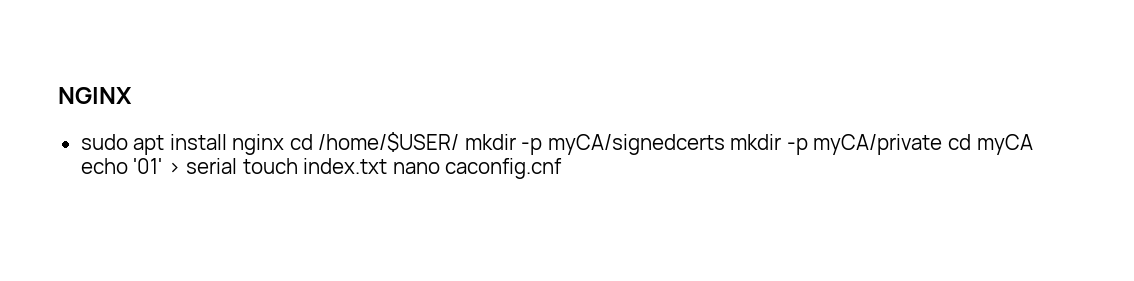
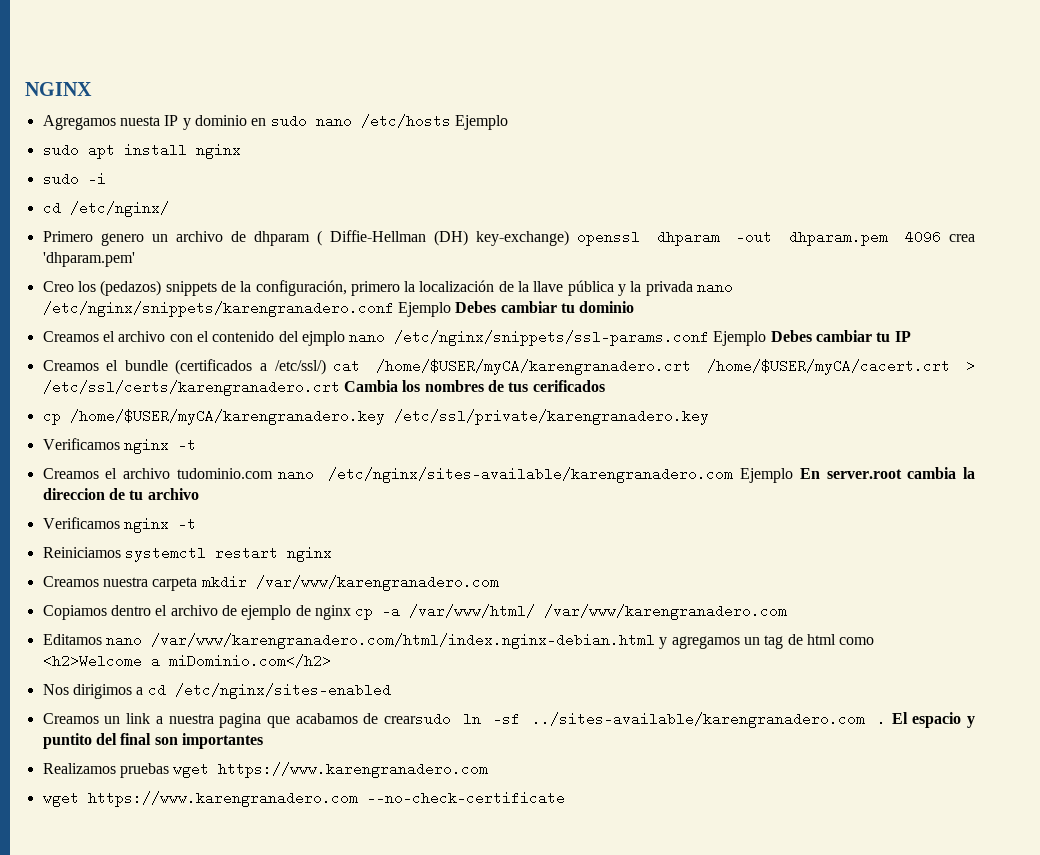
[80,132,1033,155] [80,158,563,179] sudo apt install nginx cd /home/$USER/ mkdir -p myCA/signedcerts mkdir -p myCA/private cd myCA echo '01' > serial touch index.txt nano caconfig.cnf -> [42,114,508,130] [42,143,241,159] [42,172,106,186] [42,201,169,217] [42,230,976,246] [42,252,135,267] [42,280,734,296] [42,301,635,317] [42,330,911,346] [42,359,975,375] [42,380,605,396] [42,409,709,425] [42,438,196,454] [42,467,975,483] [42,488,199,500] [42,517,196,533] [42,546,332,562] [42,575,499,591] [42,604,788,620] [42,633,875,649] [42,654,331,668] [42,683,391,699] [42,712,975,728] [42,733,263,749] [42,762,489,778] [42,791,565,807] Agregamos nuesta IP y dominio en sudo nano /etc/hosts Ejemplo // sudo apt install nginx // sudo -i // cd /etc/nginx/ // Primero genero un archivo de dhparam ( Diffie-Hellman (DH) key-exchange) openssl dhparam -out dhparam.pem 4096 crea 'dhparam.pem' // Creo los (pedazos) snippets de la configuración, primero la localización de la llave pública y la privada nano /etc/nginx/snippets/karengranadero.conf Ejemplo Debes cambiar tu dominio // Creamos el archivo con el contenido del ejmplo nano /etc/nginx/snippets/ssl-params.conf Ejemplo Debes cambiar tu IP // Creamos el bundle (certificados a /etc/ssl/) cat /home/$USER/myCA/karengranadero.crt /home/$USER/myCA/cacert.crt > /etc/ssl/certs/karengranadero.crt Cambia los nombres de tus cerificados // cp /home/$USER/myCA/karengranadero.key /etc/ssl/private/karengranadero.key // Verificamos nginx -t // Creamos el archivo tudominio.com nano /etc/nginx/sites-available/karengranadero.com Ejemplo En server.root cambia la direccion de tu archivo // Verificamos nginx -t // Reiniciamos systemctl restart nginx // Creamos nuestra carpeta mkdir /var/www/karengranadero.com // Copiamos dentro el archivo de ejemplo de nginx cp -a /var/www/html/ /var/www/karengranadero.com // Editamos nano /var/www/karengranadero.com/html/index.nginx-debian.html y agregamos un tag de html como <h2>Welcome a miDominio.com</h2> // Nos dirigimos a cd /etc/nginx/sites-enabled // Creamos un link a nuestra pagina que acabamos de crearsudo ln -sf ../sites-available/karengranadero.com . El espacio y puntito del final son importantes // Realizamos pruebas wget https://www.karengranadero.com // wget https://www.karengranadero.com --no-check-certificate

